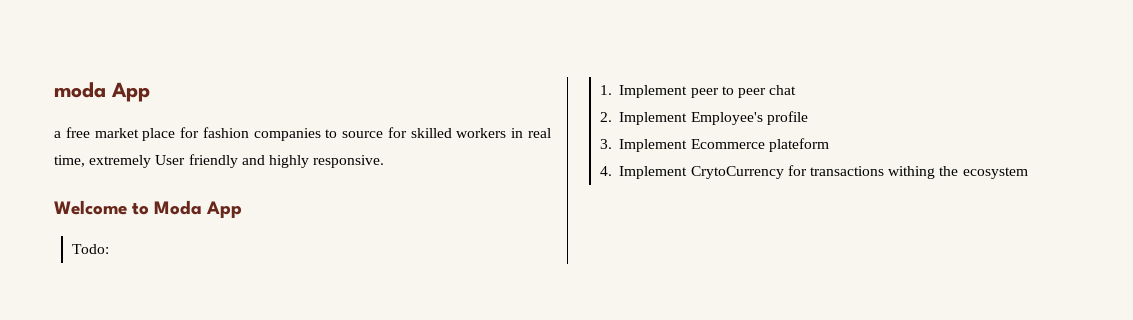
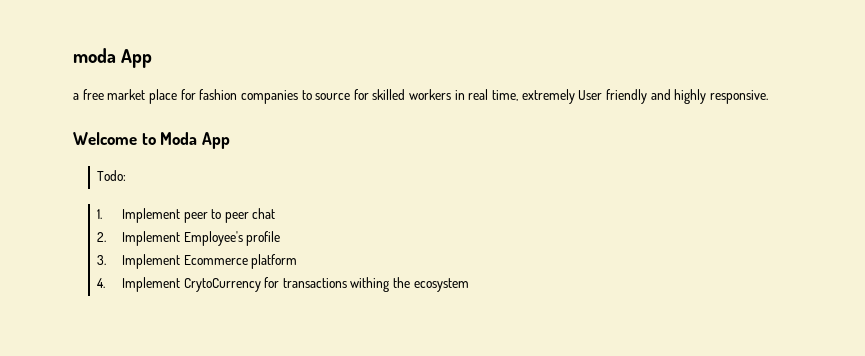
[768,138,829,152] plateform -> [251,254,298,269] platform

